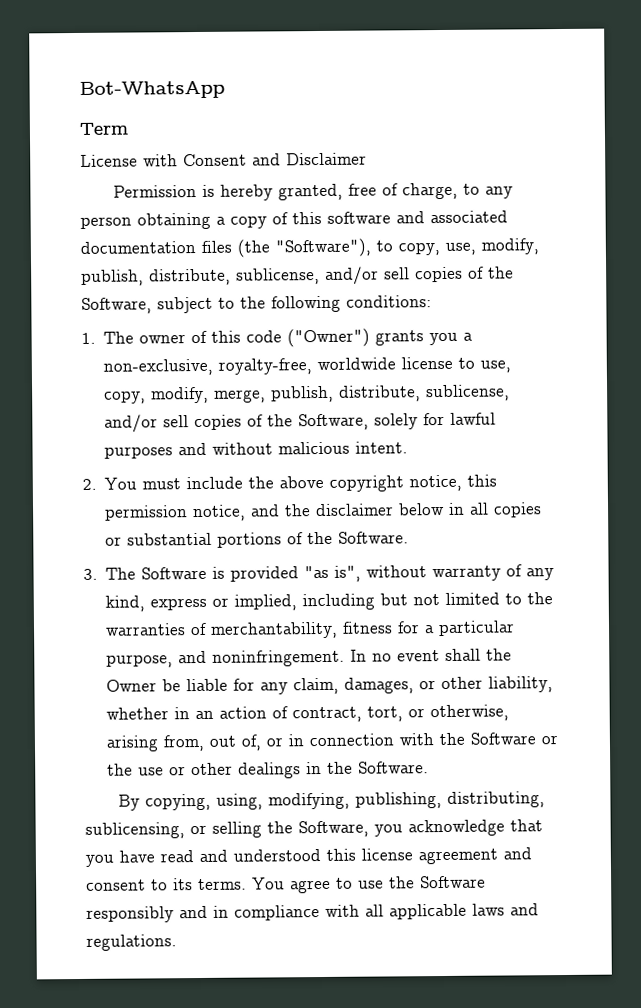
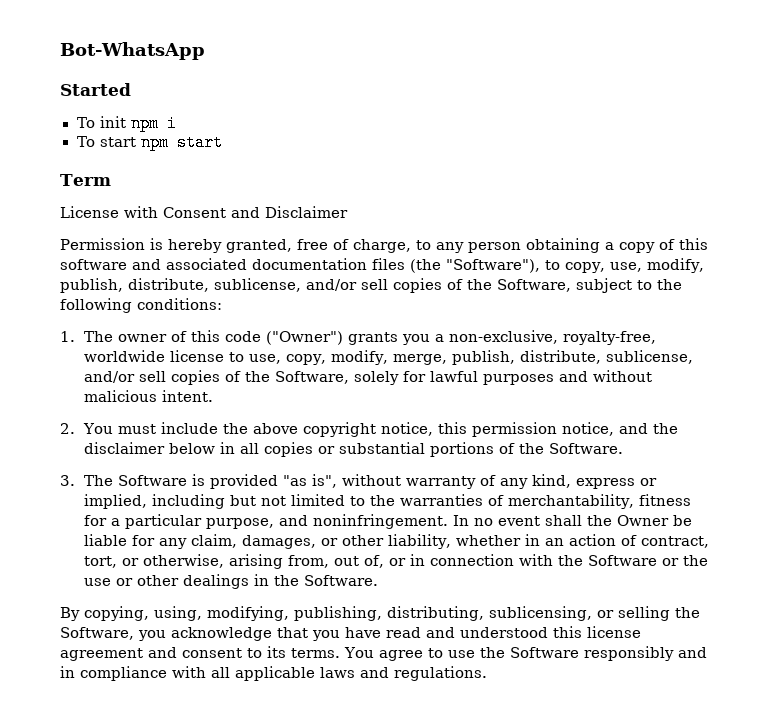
(225, 89) none -> [60,83,131,96] [76,115,178,132] [76,134,224,151] // Started // To init npm i // To start npm start

